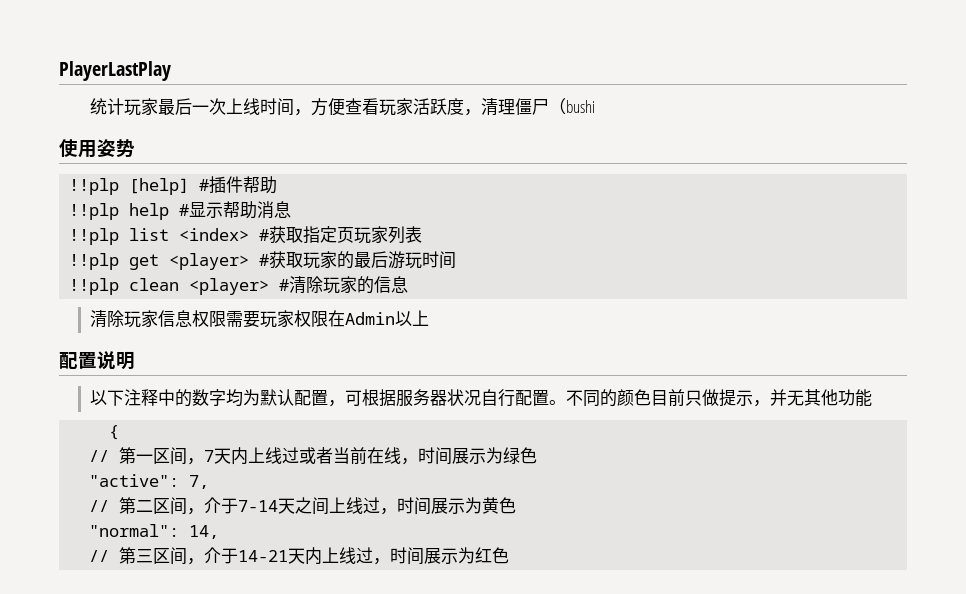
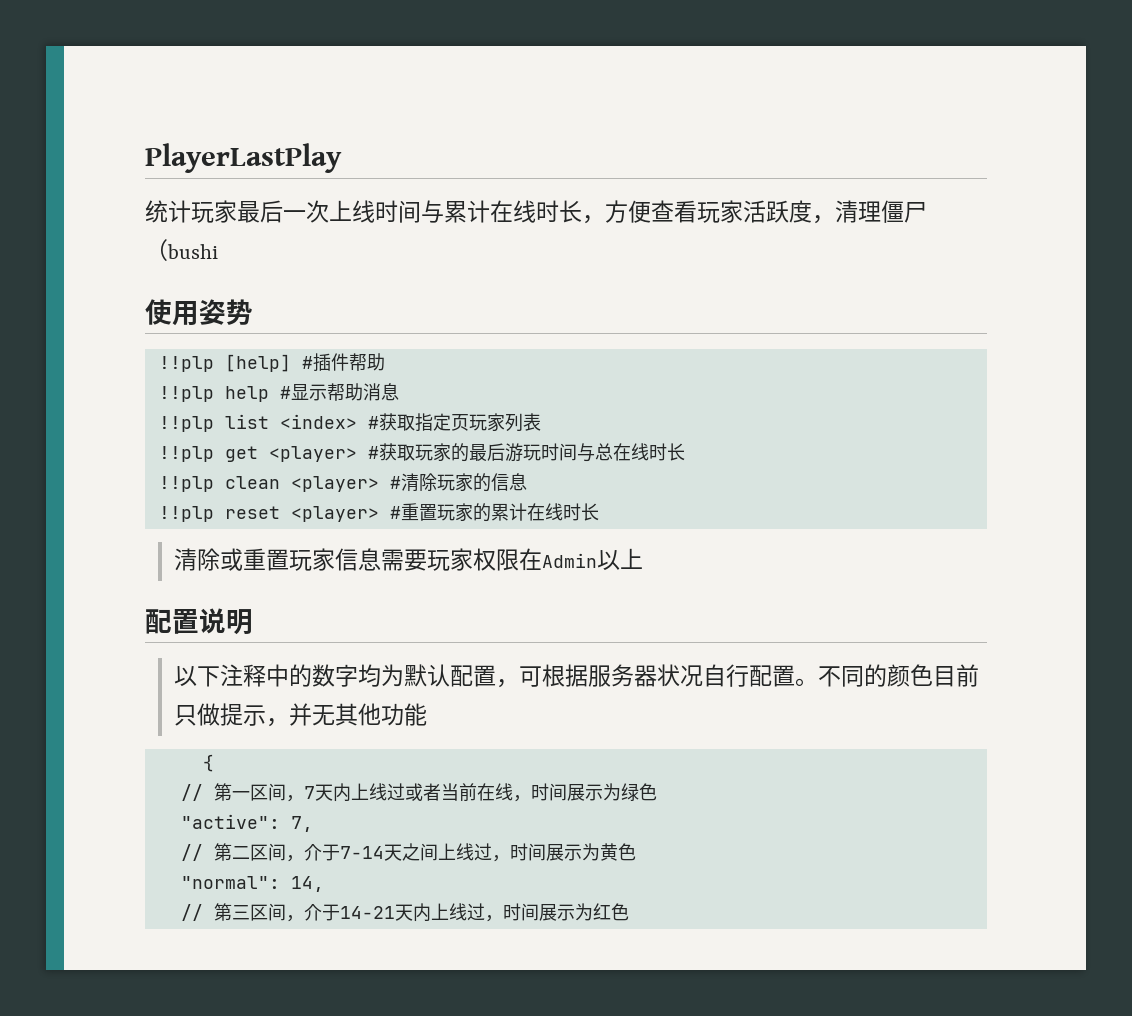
(295, 107) none -> [421,200,582,223] 与累计在线时长
(457, 260) none -> [576,443,685,462] 与总在线时长
[89,310,124,328] // 清除 -> [158,503,599,522] [174,548,290,571] // !!plp reset <player> #重置玩家的累计在线时长 // 清除或重置
[191,310,226,327] 权限 -> (382, 559) none

